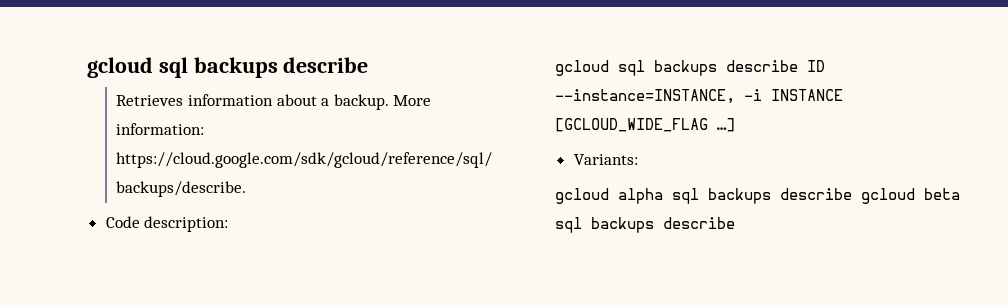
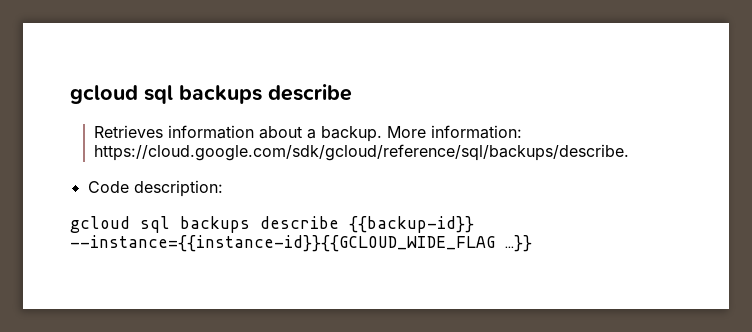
[807,60,825,72] [555,89,843,104] [555,118,735,132] [573,154,638,165] [555,188,960,204] [555,217,735,233] ID --instance=INSTANCE, -i INSTANCE [GCLOUD_WIDE_FLAG …] // Variants: // gcloud alpha sql backups describe gcloud beta sql backups describe -> [349,216,474,233] [70,235,532,252] {{backup-id}} --instance={{instance-id}}{{GCLOUD_WIDE_FLAG …}}

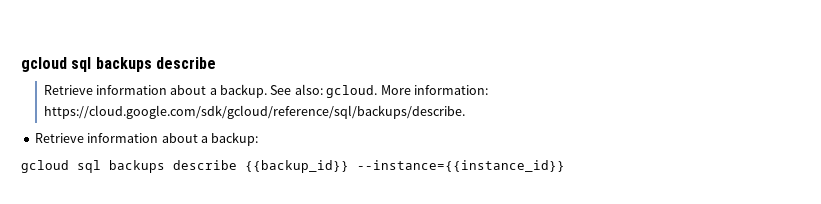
[93,125,163,138] Retrieves -> [43,85,93,95] Retrieve
(382, 134) none -> [270,84,378,98] See also: gcloud.
[87,180,223,197] [70,216,474,233] [70,235,532,252] Code description: // gcloud sql backups describe {{backup-id}} --instance={{instance-id}}{{GCLOUD_WIDE_FLAG …}} -> [34,132,259,146] [21,160,565,173] Retrieve information about a backup: // gcloud sql backups describe {{backup_id}} --instance={{instance_id}}

